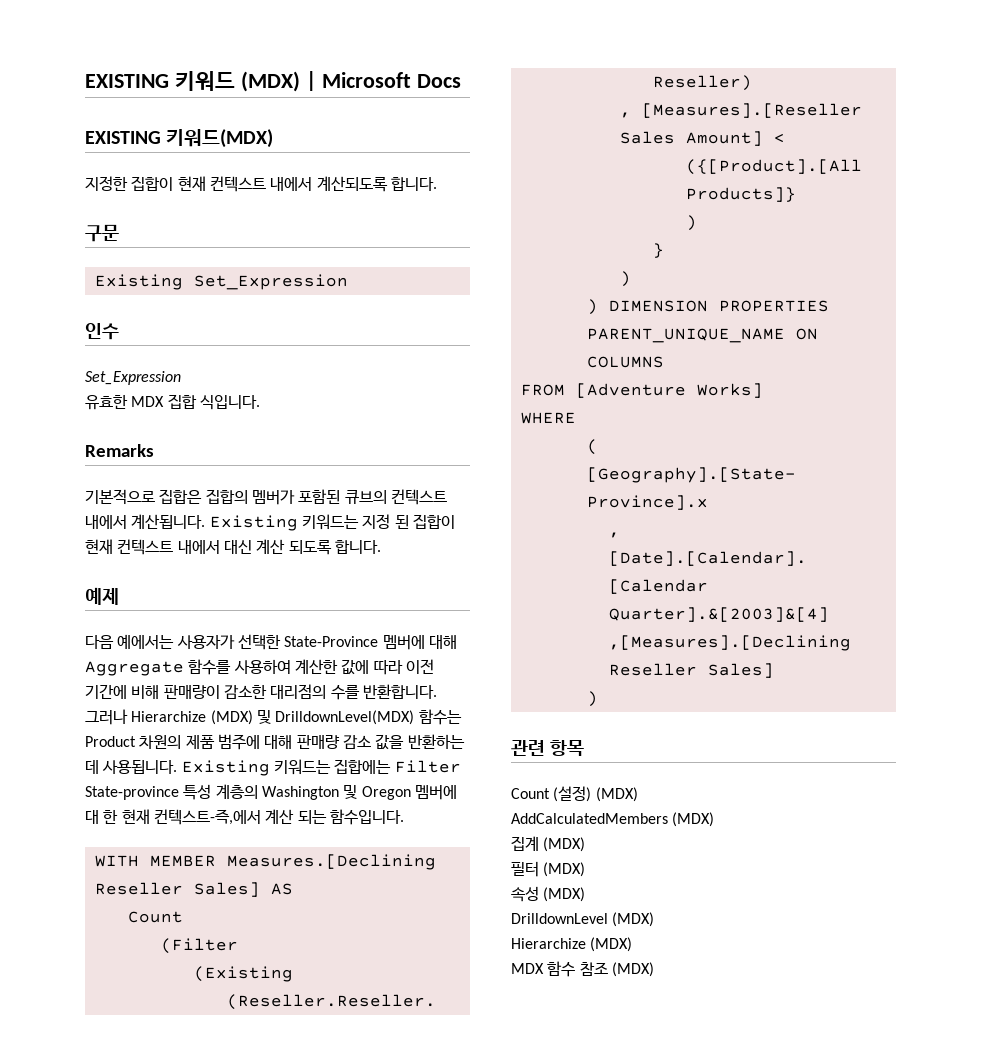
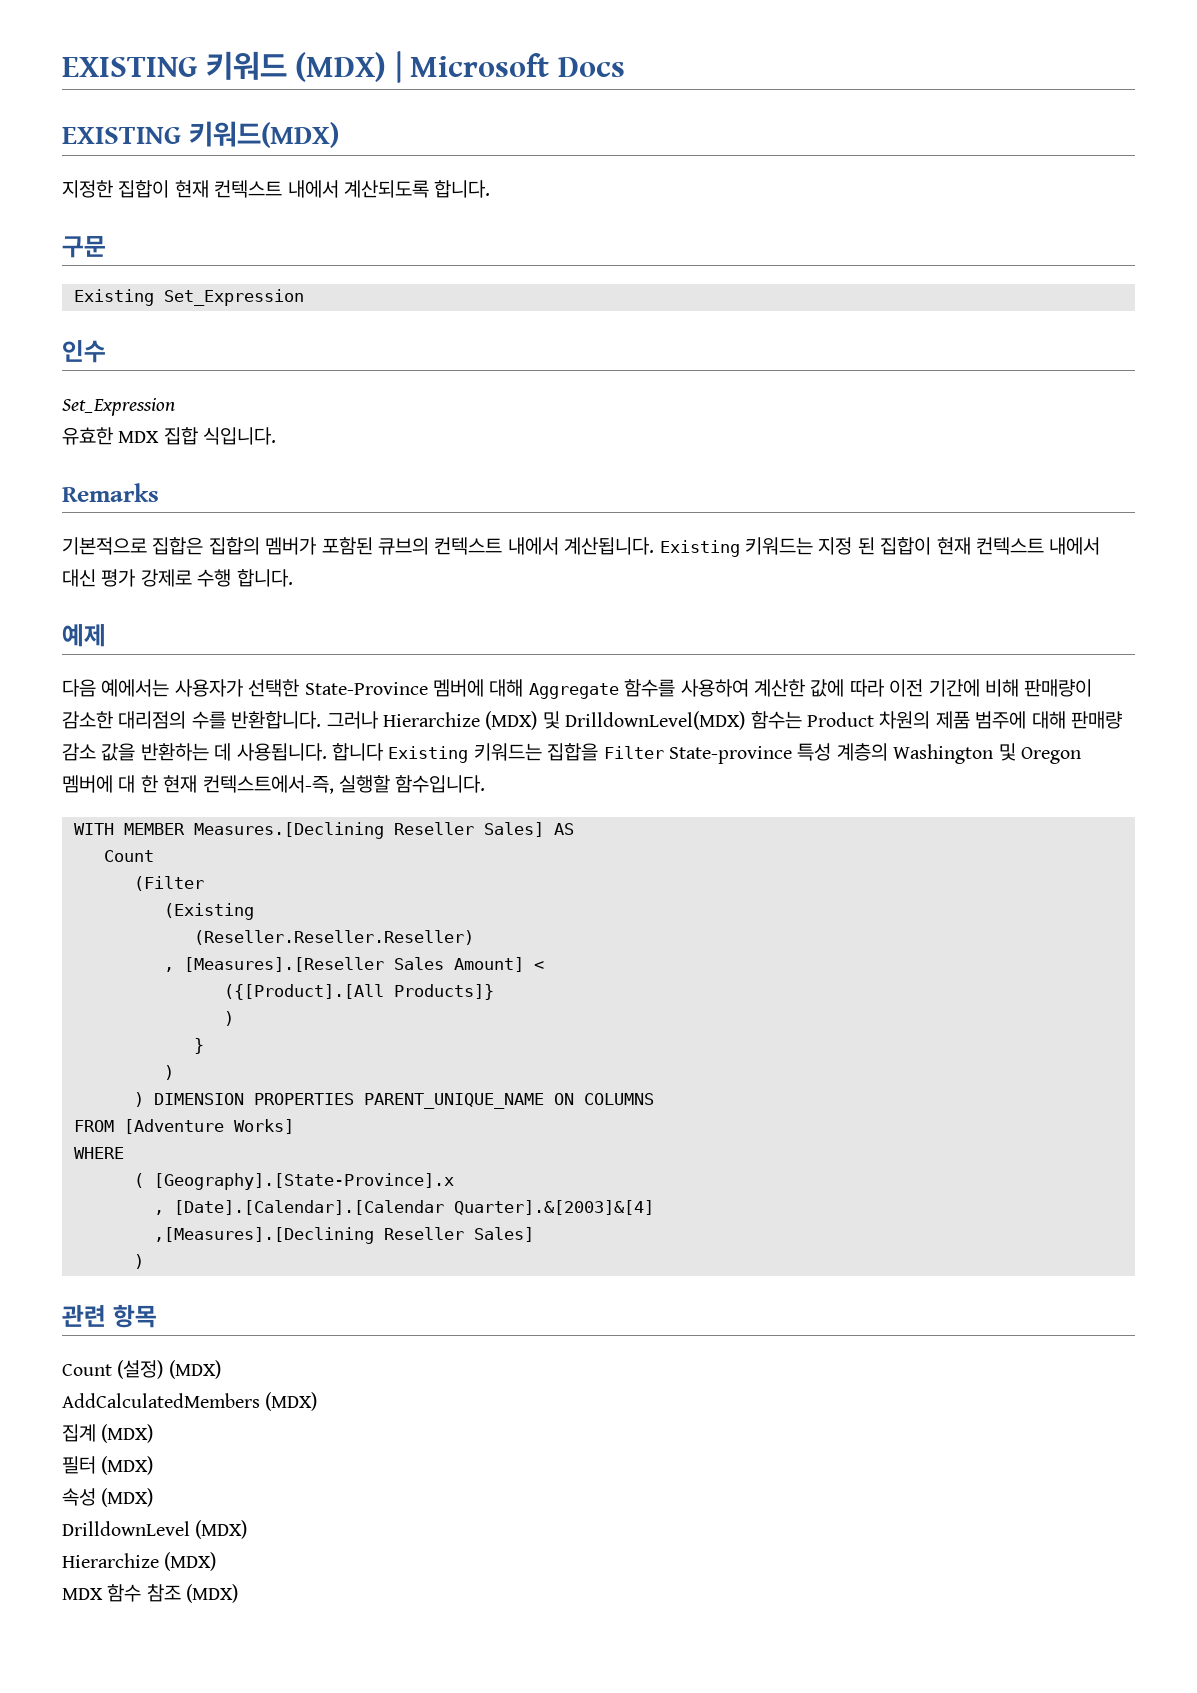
[256,539,332,555] 계산 되도록 -> [101,569,232,587] 평가 강제로 수행
[181,759,392,776] Existing 키워드는 집합에는 -> [332,743,599,763] 합니다 Existing 키워드는 집합을
[153,809,327,825] 컨텍스트-즉,에서 계산 되는 -> [202,775,390,794] 컨텍스트에서-즉, 실행할

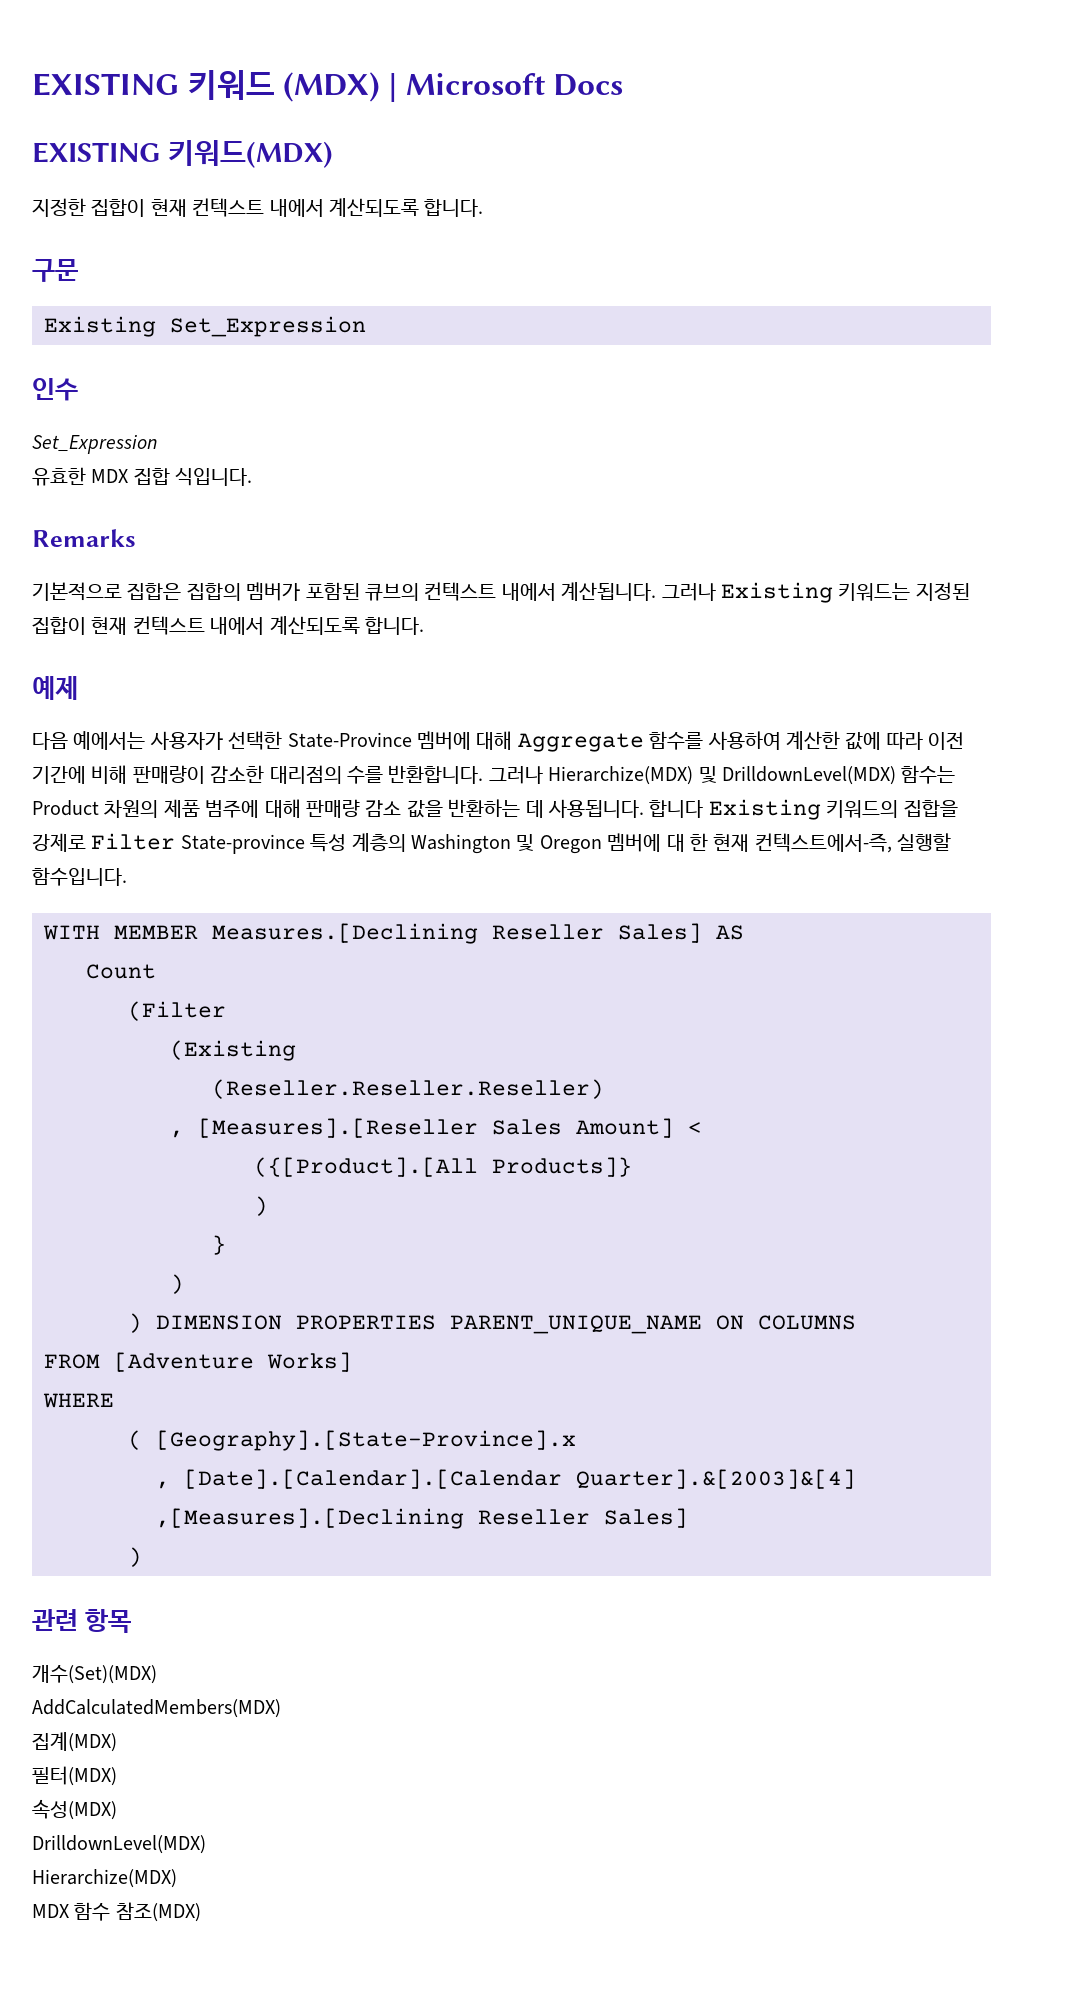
[659,537,1101,557] [62,569,232,587] Existing 키워드는 지정 된 집합이 현재 컨텍스트 내에서 대신 평가 강제로 수행 -> [661,582,970,603] [32,616,360,635] 그러나 Existing 키워드는 지정된 집합이 현재 컨텍스트 내에서 계산되도록
[383,711,538,730] Hierarchize (MDX) -> [548,766,694,785] Hierarchize(MDX)
[473,743,599,761] 키워드는 집합을 -> [826,800,958,818] [32,833,86,852] 키워드의 집합을 강제로
[62,1360,221,1379] [62,1392,318,1411] [62,1424,154,1443] [62,1456,154,1475] [62,1488,154,1507] [62,1520,248,1539] [62,1552,217,1571] Count (설정) (MDX) // AddCalculatedMembers (MDX) // 집계 (MDX) // 필터 (MDX) // 속성 (MDX) // DrilldownLevel (MDX) // Hierarchize (MDX) -> [32,1665,157,1684] [32,1699,281,1718] [32,1732,117,1752] [32,1766,117,1786] [32,1799,117,1820] [32,1835,206,1854] [32,1869,177,1888] 개수(Set)(MDX) // AddCalculatedMembers(MDX) // 집계(MDX) // 필터(MDX) // 속성(MDX) // DrilldownLevel(MDX) // Hierarchize(MDX)
[146,1584,239,1603] 참조 (MDX) -> [115,1902,201,1922] 참조(MDX)

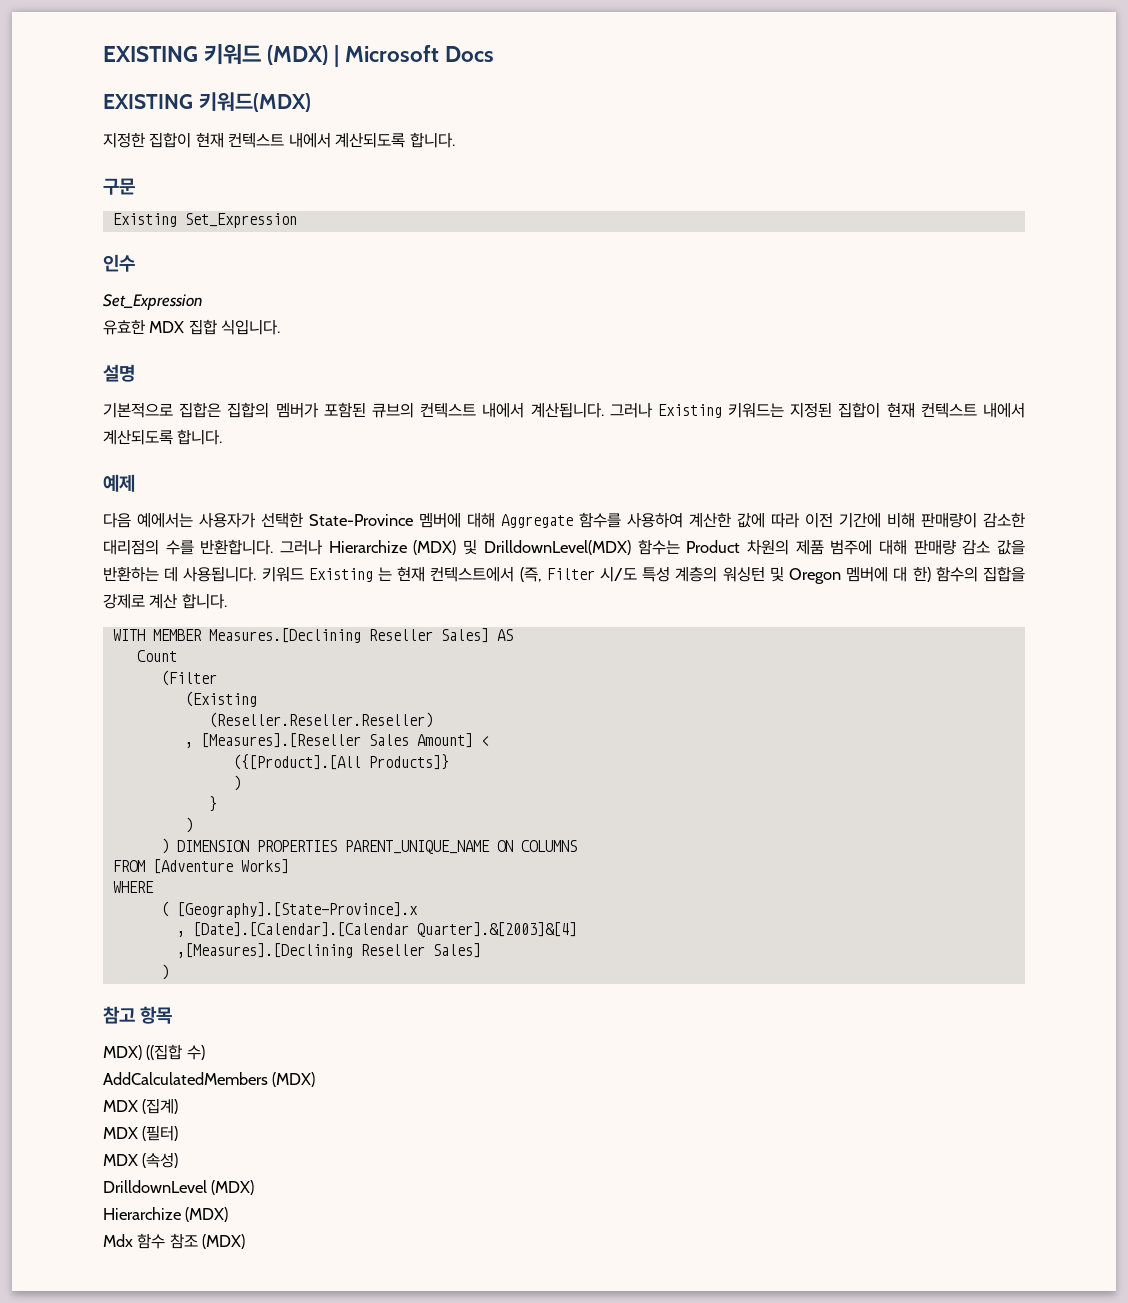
[32,529,136,547] Remarks -> [103,364,135,382] 설명
[548,766,694,785] Hierarchize(MDX) -> [328,540,457,555] Hierarchize (MDX)
[649,799,958,820] [32,833,305,854] 합니다 Existing 키워드의 집합을 강제로 Filter State-province -> [261,566,637,582] 키워드 Existing 는 현재 컨텍스트에서 (즉, Filter 시/도
[410,834,511,854] Washington -> [722,567,765,582] 워싱턴
[689,833,952,853] [32,867,127,886] 한 현재 컨텍스트에서-즉, 실행할 함수입니다. -> [912,566,1026,582] [103,593,227,609] 한) 함수의 집합을 강제로 계산 합니다.
[32,1609,78,1631] 관련 -> [103,1006,135,1024] 참고
[32,1665,157,1684] [32,1699,281,1718] [32,1732,117,1752] [32,1766,117,1786] [32,1799,117,1820] [32,1835,206,1854] [32,1869,177,1888] [32,1902,201,1922] 개수(Set)(MDX) // AddCalculatedMembers(MDX) // 집계(MDX) // 필터(MDX) // 속성(MDX) // DrilldownLevel(MDX) // Hierarchize(MDX) // MDX 함수 참조(MDX) -> [103,1044,205,1060] [103,1072,316,1087] [103,1098,179,1114] [103,1125,179,1141] [103,1152,179,1168] [103,1180,255,1195] [103,1207,229,1222] [103,1233,246,1249] MDX) ((집합 수) // AddCalculatedMembers (MDX) // MDX (집계) // MDX (필터) // MDX (속성) // DrilldownLevel (MDX) // Hierarchize (MDX) // Mdx 함수 참조 (MDX)

